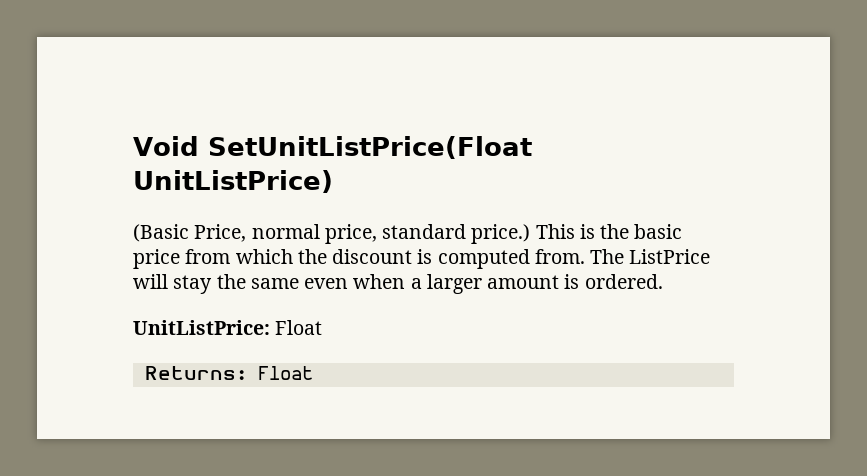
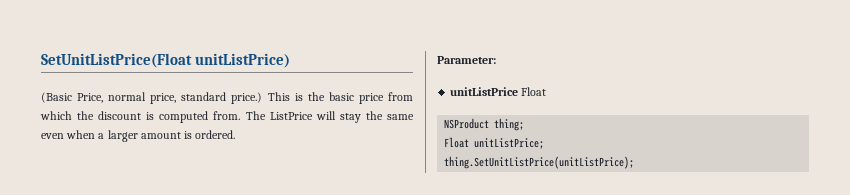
[133,136,532,159] [133,170,333,193] Void SetUnitListPrice(Float UnitListPrice) -> [41,53,290,68] SetUnitListPrice(Float unitListPrice)
[133,320,270,335] UnitListPrice: -> [437,56,496,64] [450,87,519,96] Parameter: // unitListPrice
[144,366,313,380] Returns: Float -> [444,118,525,131] [444,137,545,149] [444,156,635,169] NSProduct thing; // Float unitListPrice; // thing.SetUnitListPrice(unitListPrice);

